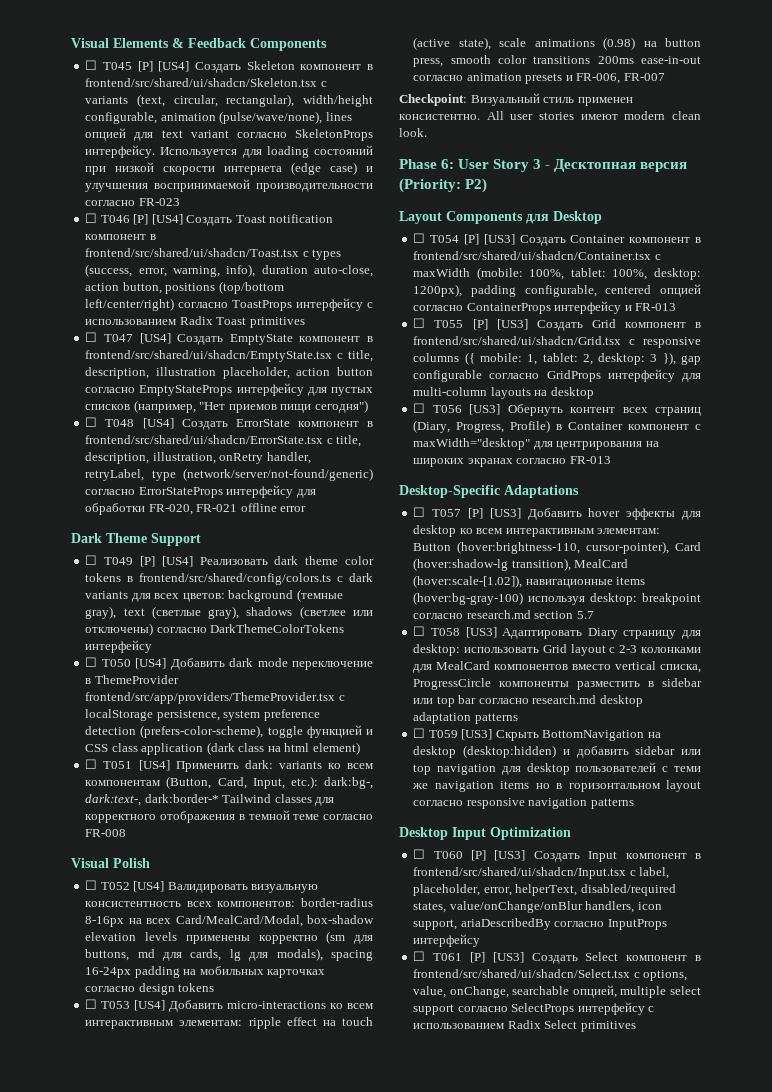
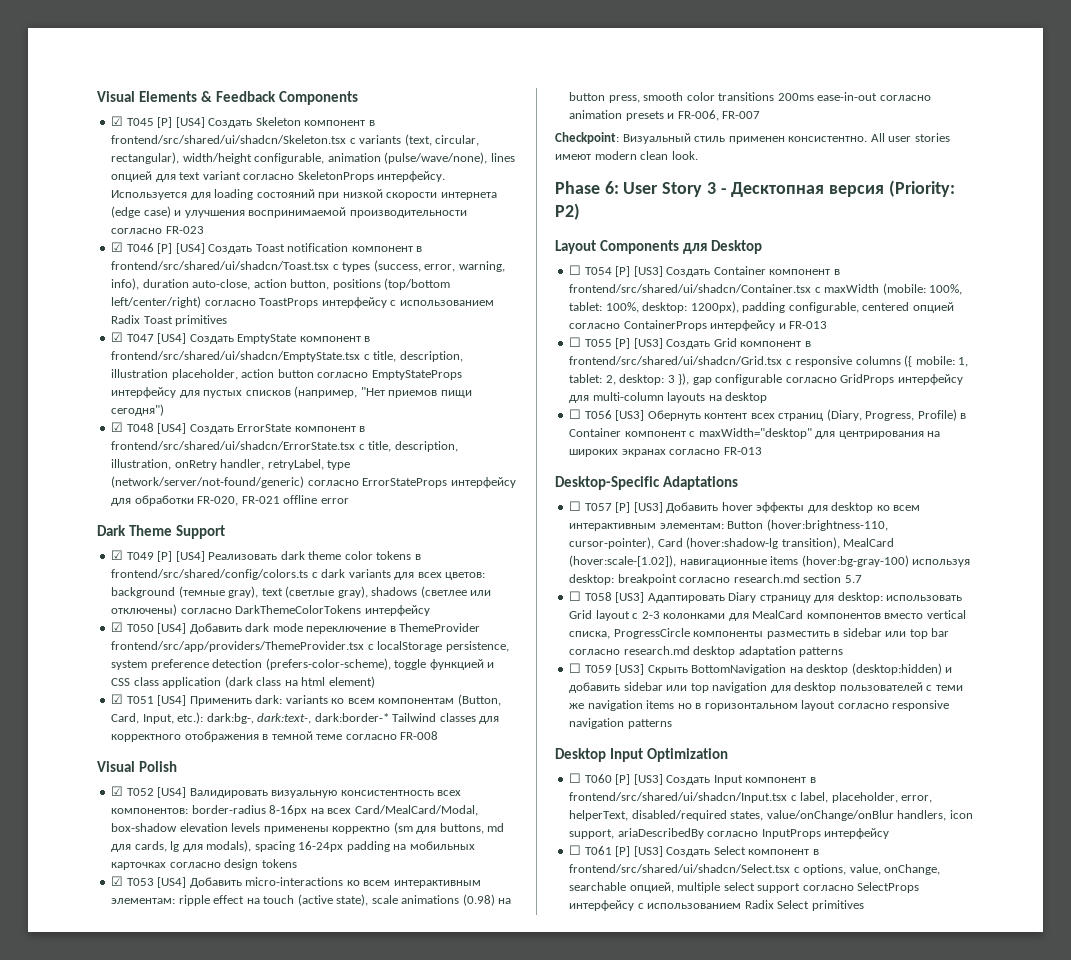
[85,60,98,70] ☐ -> [111,116,124,126] ☑
[85,213,98,223] ☐ -> [111,242,124,252] ☑
[85,332,98,342] ☐ -> [111,332,124,342] ☑
[85,417,98,427] ☐ -> [111,422,124,432] ☑
[85,555,98,565] ☐ -> [111,550,124,560] ☑
[85,657,98,667] ☐ -> [111,622,124,632] ☑
[85,759,98,769] ☐ -> [111,694,124,704] ☑
[85,880,98,890] ☐ -> [111,786,124,796] ☑
[85,999,98,1009] ☐ -> [111,876,124,886] ☑

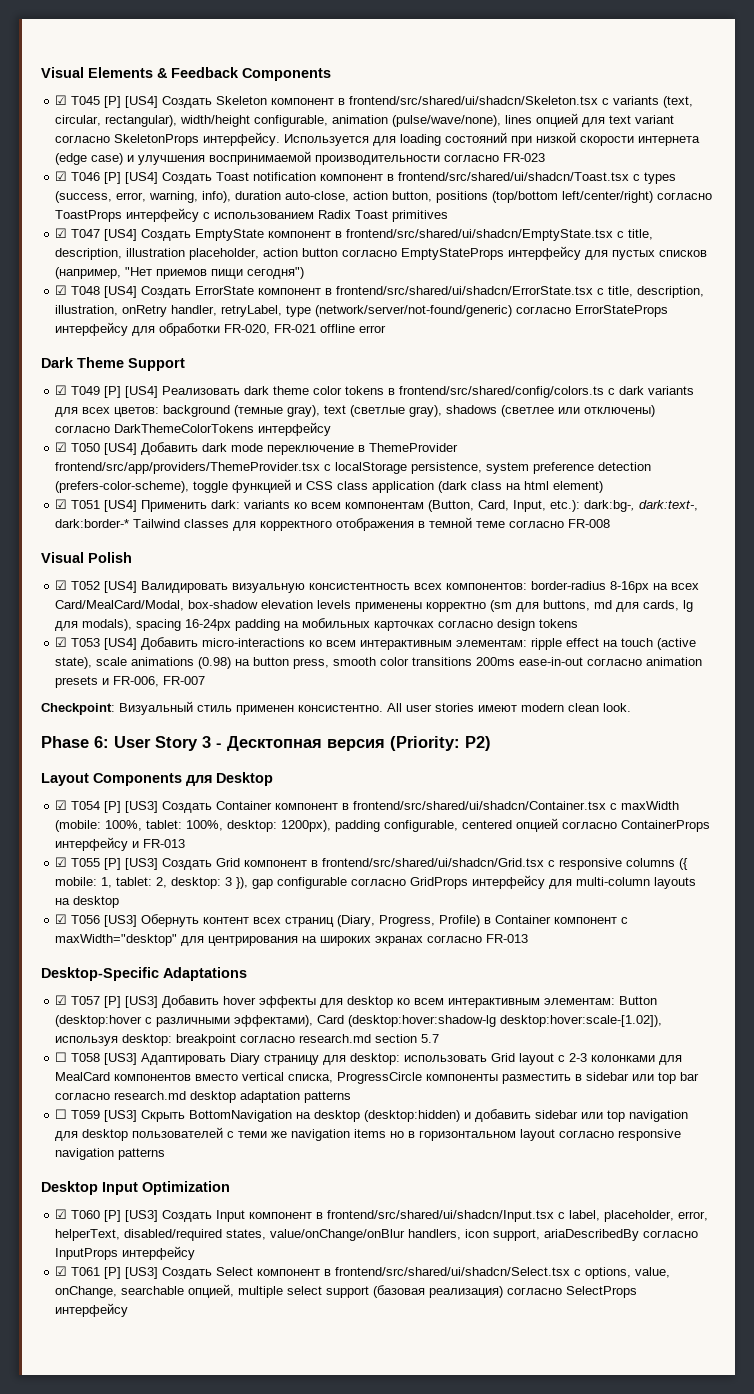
[569,265,582,275] ☐ -> [55,800,68,810] ☑
[569,337,582,347] ☐ -> [55,857,68,867] ☑
[569,409,582,419] ☐ -> [55,914,68,924] ☑
[569,501,582,511] ☐ -> [55,995,68,1005] ☑
[766,519,888,531] [569,537,895,549] [569,555,909,567] (hover:brightness-110, cursor-pointer), Card (hover:shadow-lg transition), MealCard (hover:scale-[1.02]), навигационные items (hover:bg-gray-100) -> [55,1015,663,1027] (desktop:hover с различными эффектами), Card (desktop:hover:shadow-lg desktop:hover:scale-[1.02]),
[569,773,582,783] ☐ -> [55,1209,68,1219] ☑
[569,845,582,855] ☐ -> [55,1266,68,1276] ☑
(801, 888) none -> [373,1285,504,1298] (базовая реализация)
[637,900,864,911] с использованием Radix Select primitives -> (129, 1310) none

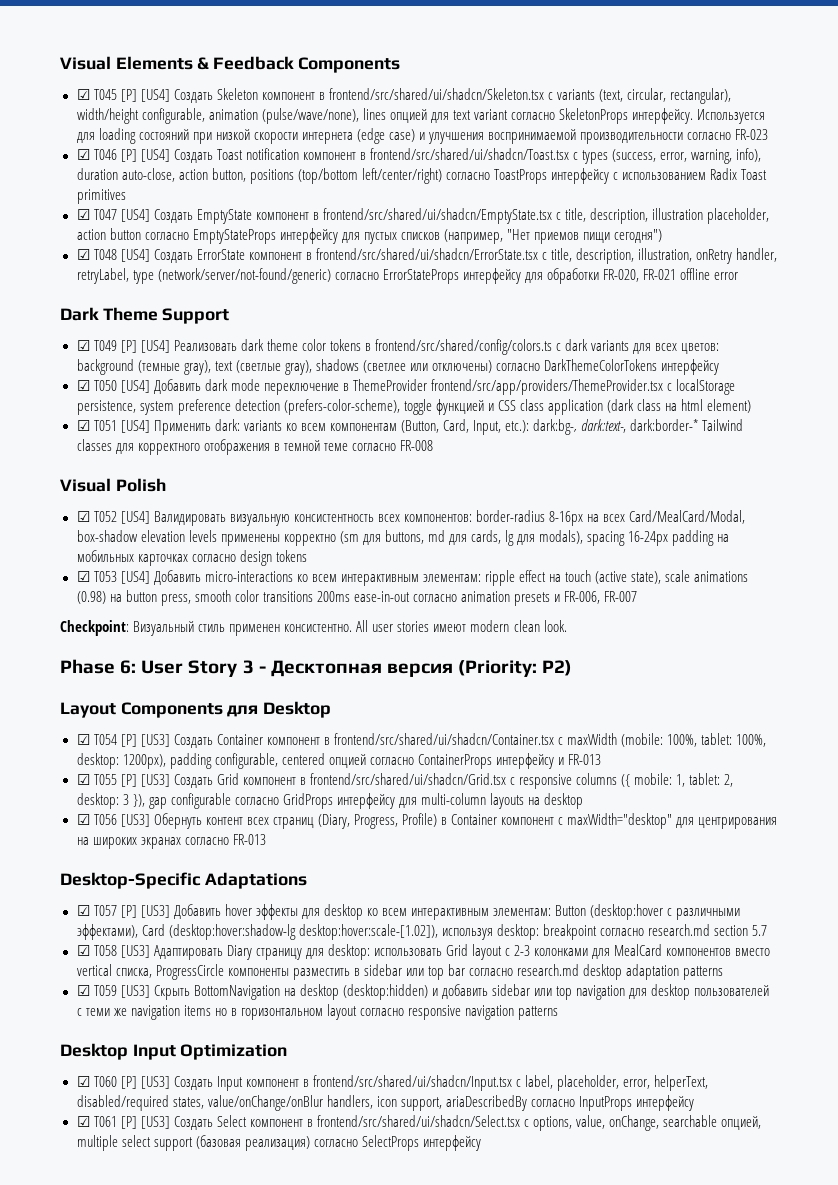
[55,1052,68,1062] ☐ -> [76,945,90,956] ☑
[55,1109,68,1119] ☐ -> [76,985,90,996] ☑

